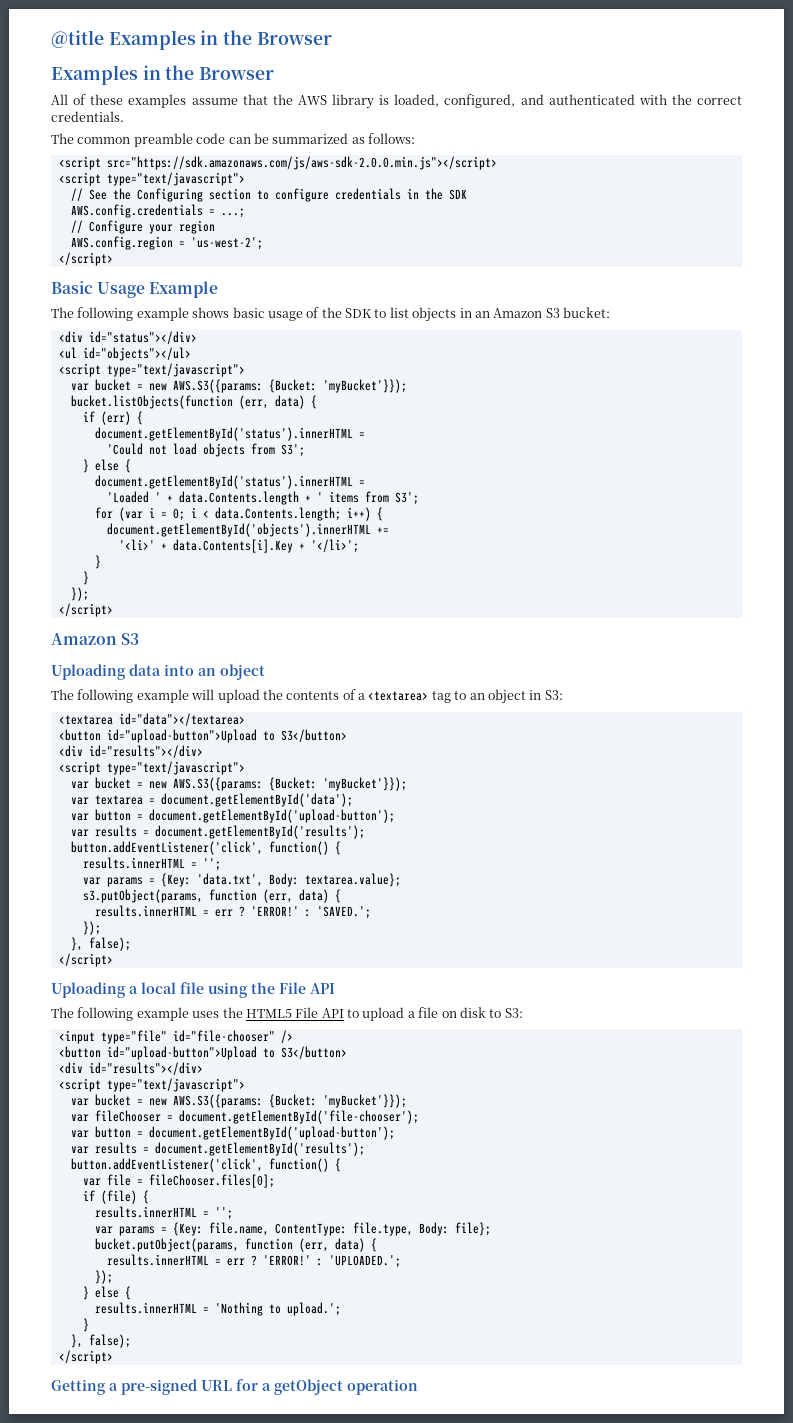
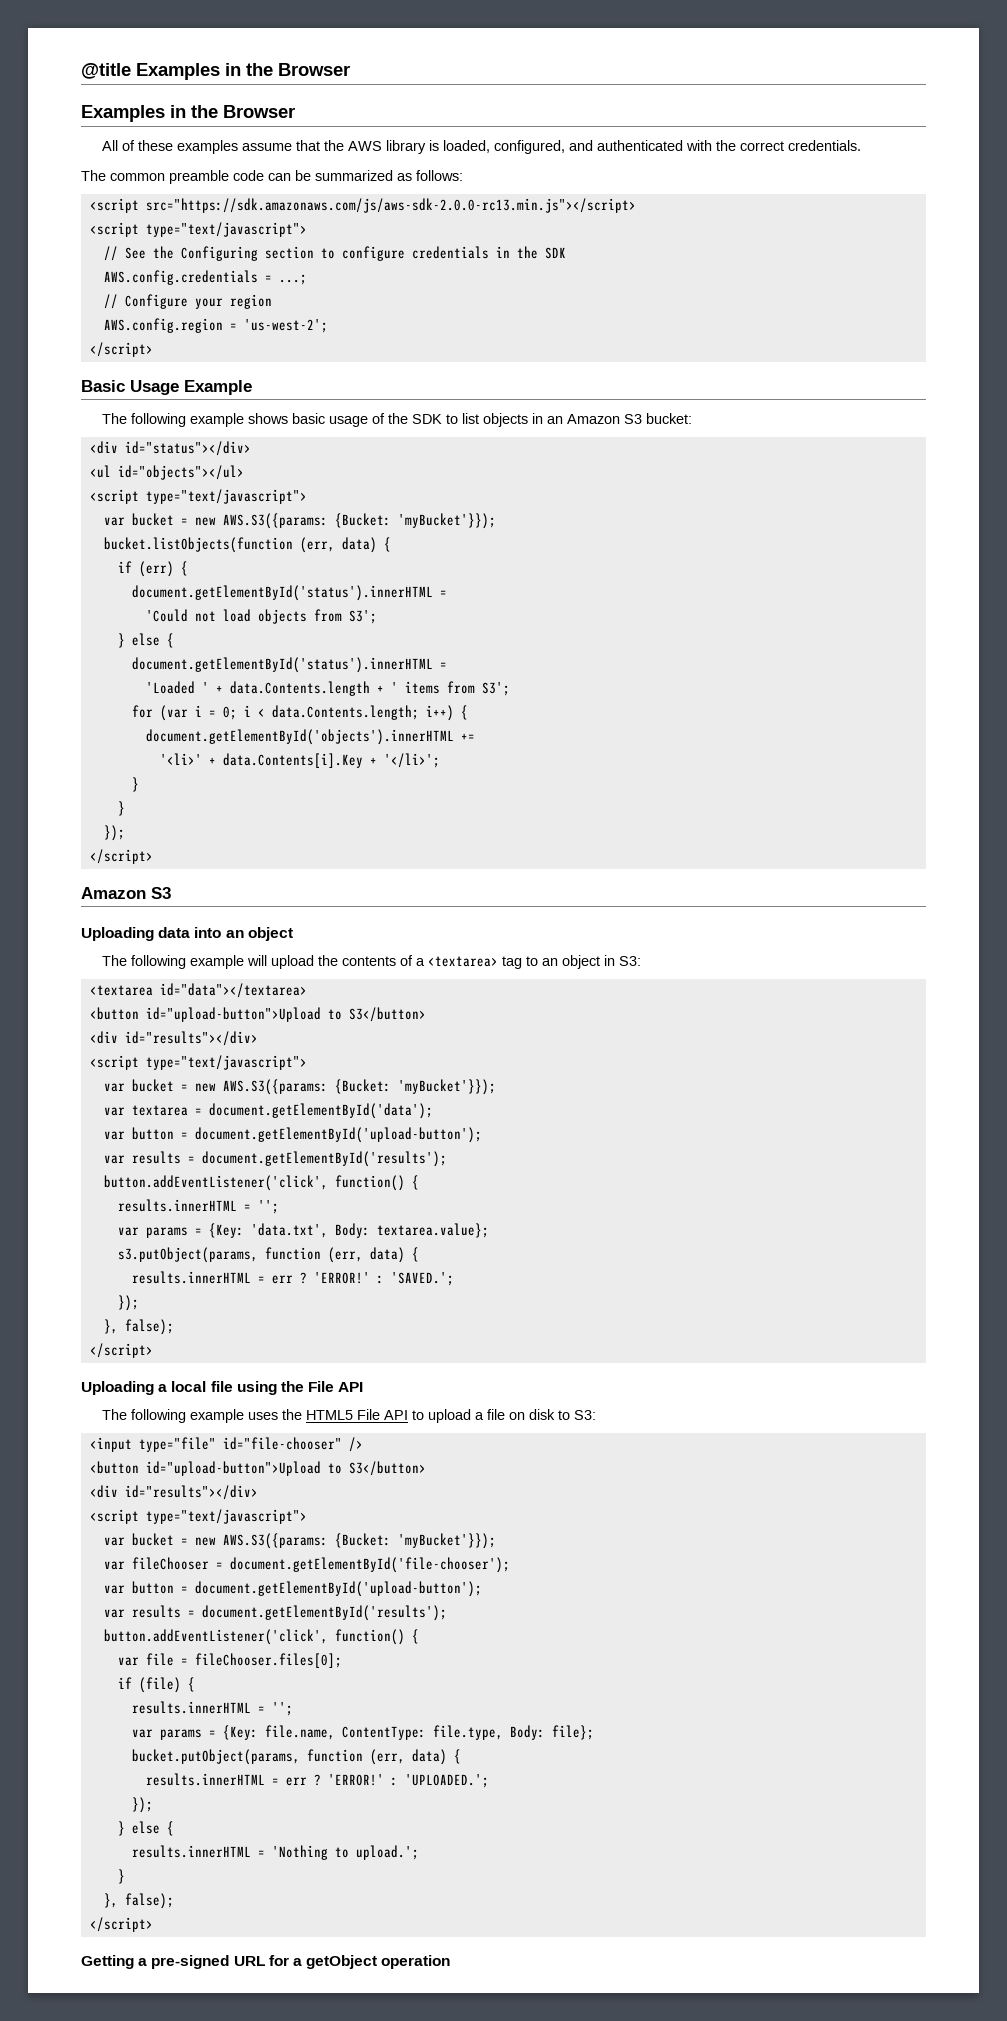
[106,156,497,170] src="https://sdk.amazonaws.com/js/aws-sdk-2.0.0.min.js"></script> -> [145,198,636,213] src="https://sdk.amazonaws.com/js/aws-sdk-2.0.0-rc13.min.js"></script>

